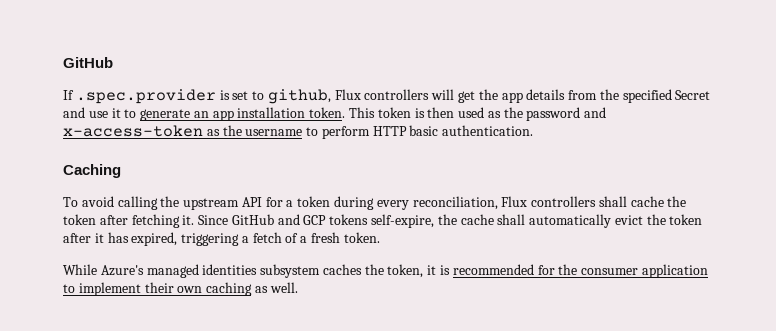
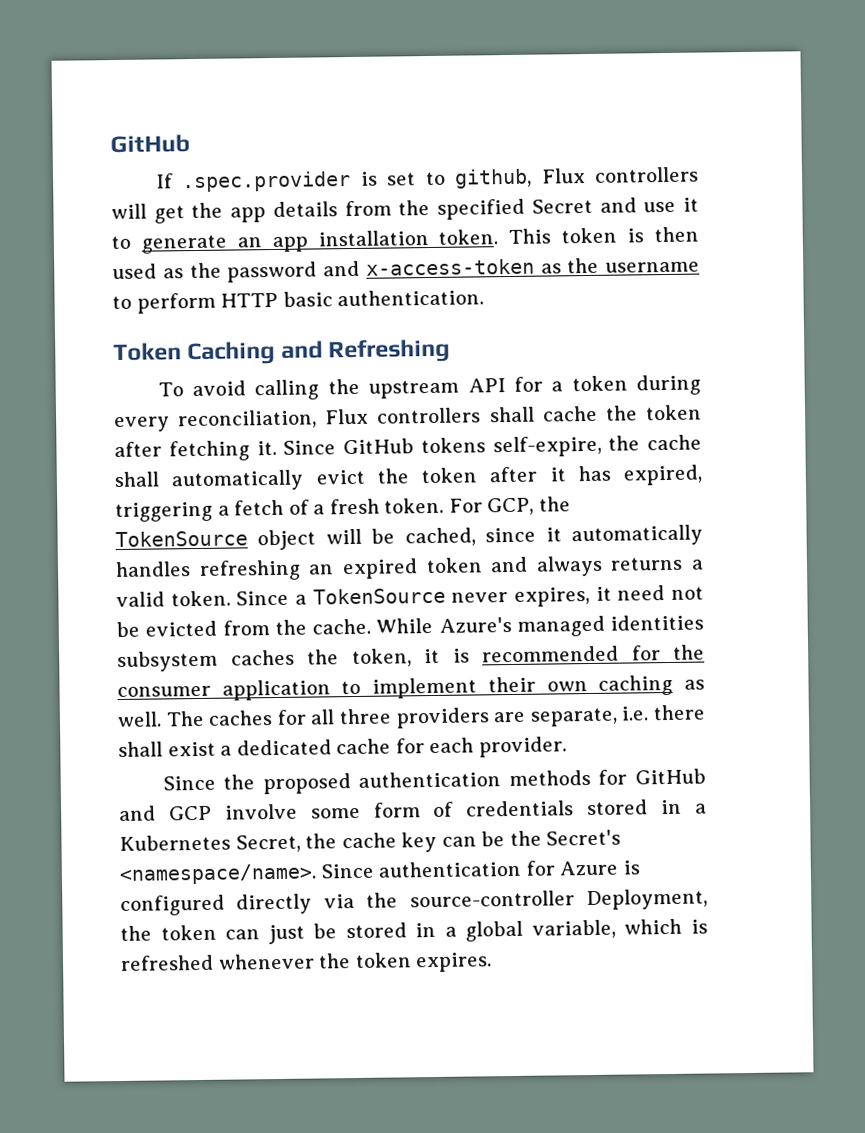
(534, 130) none -> [113,342,182,362] Token
(121, 171) none -> [280,338,451,364] and Refreshing
[277,214,327,225] and GCP -> (414, 446) none
(380, 237) // -> [448,496,571,516] [115,524,703,551] [115,555,704,581] [116,585,705,608] [116,618,371,638] For GCP, the TokenSource object will be cached, since it automatically handles refreshing an expired token and always returns a valid token. Since a TokenSource never expires, it need not be evicted from the cache.
(298, 287) none -> [165,704,706,729] [118,736,567,758] [162,768,706,795] [119,799,708,822] [119,829,622,853] [119,860,640,886] [120,888,709,917] [120,918,708,945] [120,952,493,973] The caches for all three providers are separate, i.e. there shall exist a dedicated cache for each provider. // Since the proposed authentication methods for GitHub and GCP involve some form of credentials stored in a Kubernetes Secret, the cache key can be the Secret's <namespace/name>. Since authentication for Azure is configured directly via the source-controller Deployment, the token can just be stored in a global variable, which is refreshed whenever the token expires.

